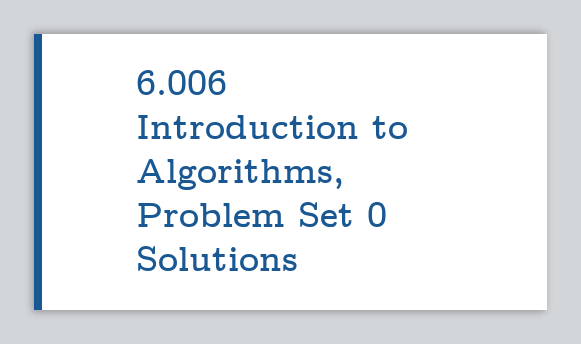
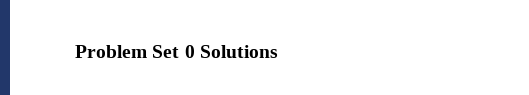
[136,70,227,95] [136,115,408,139] [136,159,344,190] 6.006 Introduction to Algorithms, -> (75, 51) none

